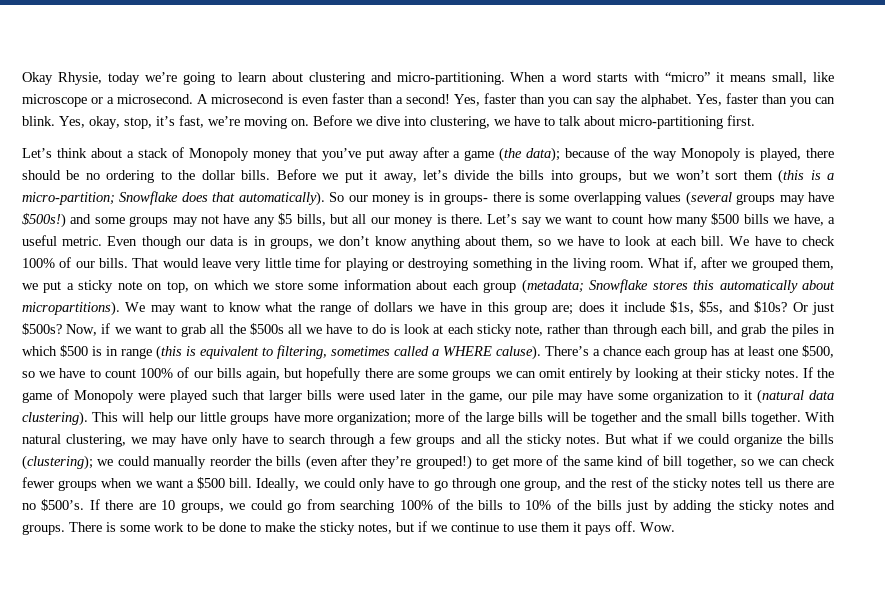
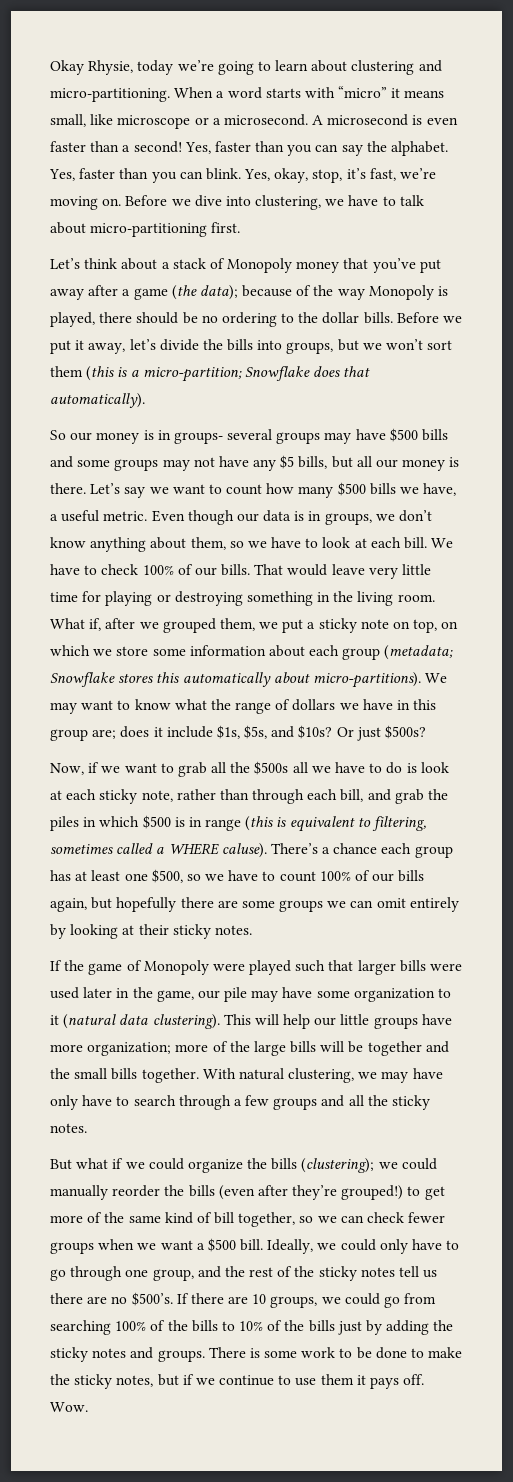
(325, 198) none -> (145, 400) //
[492,191,732,206] there is some overlapping values (several -> [227,429,273,440] several
[22,213,66,228] $500s!) -> [389,428,449,442] $500 bills
[22,301,120,316] micropartitions). -> [312,672,421,688] micro-partitions).
(62, 329) none -> (427, 732) //
(799, 373) none -> (252, 930) //
(600, 439) none -> (87, 1128) //

